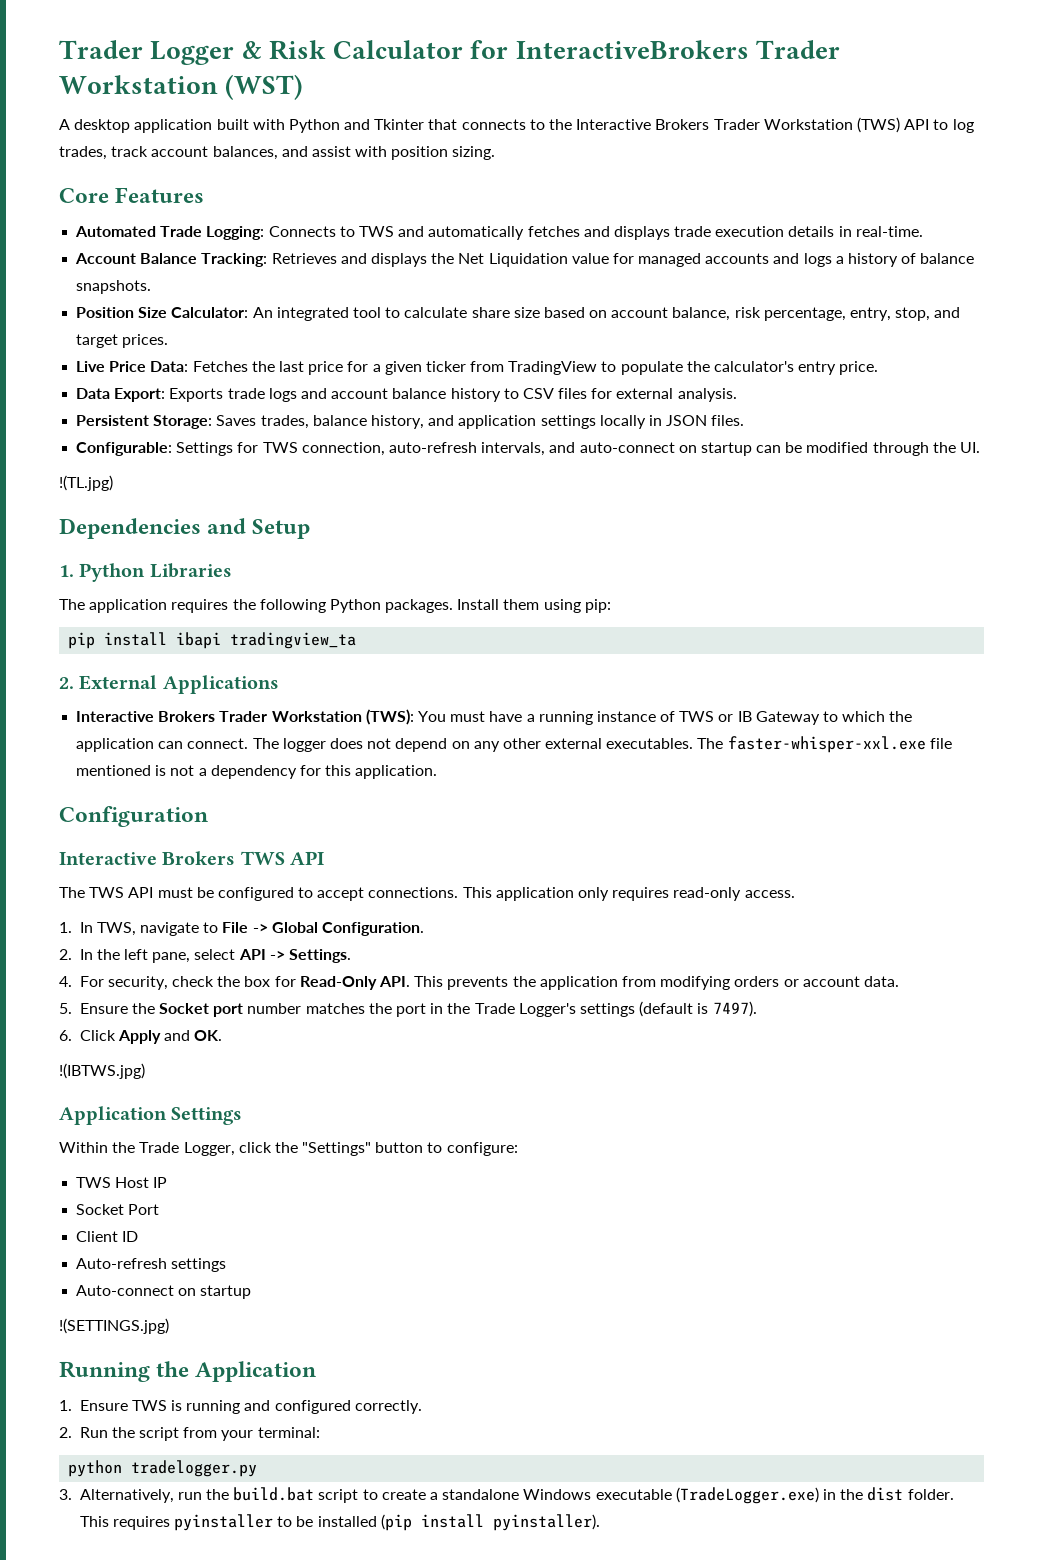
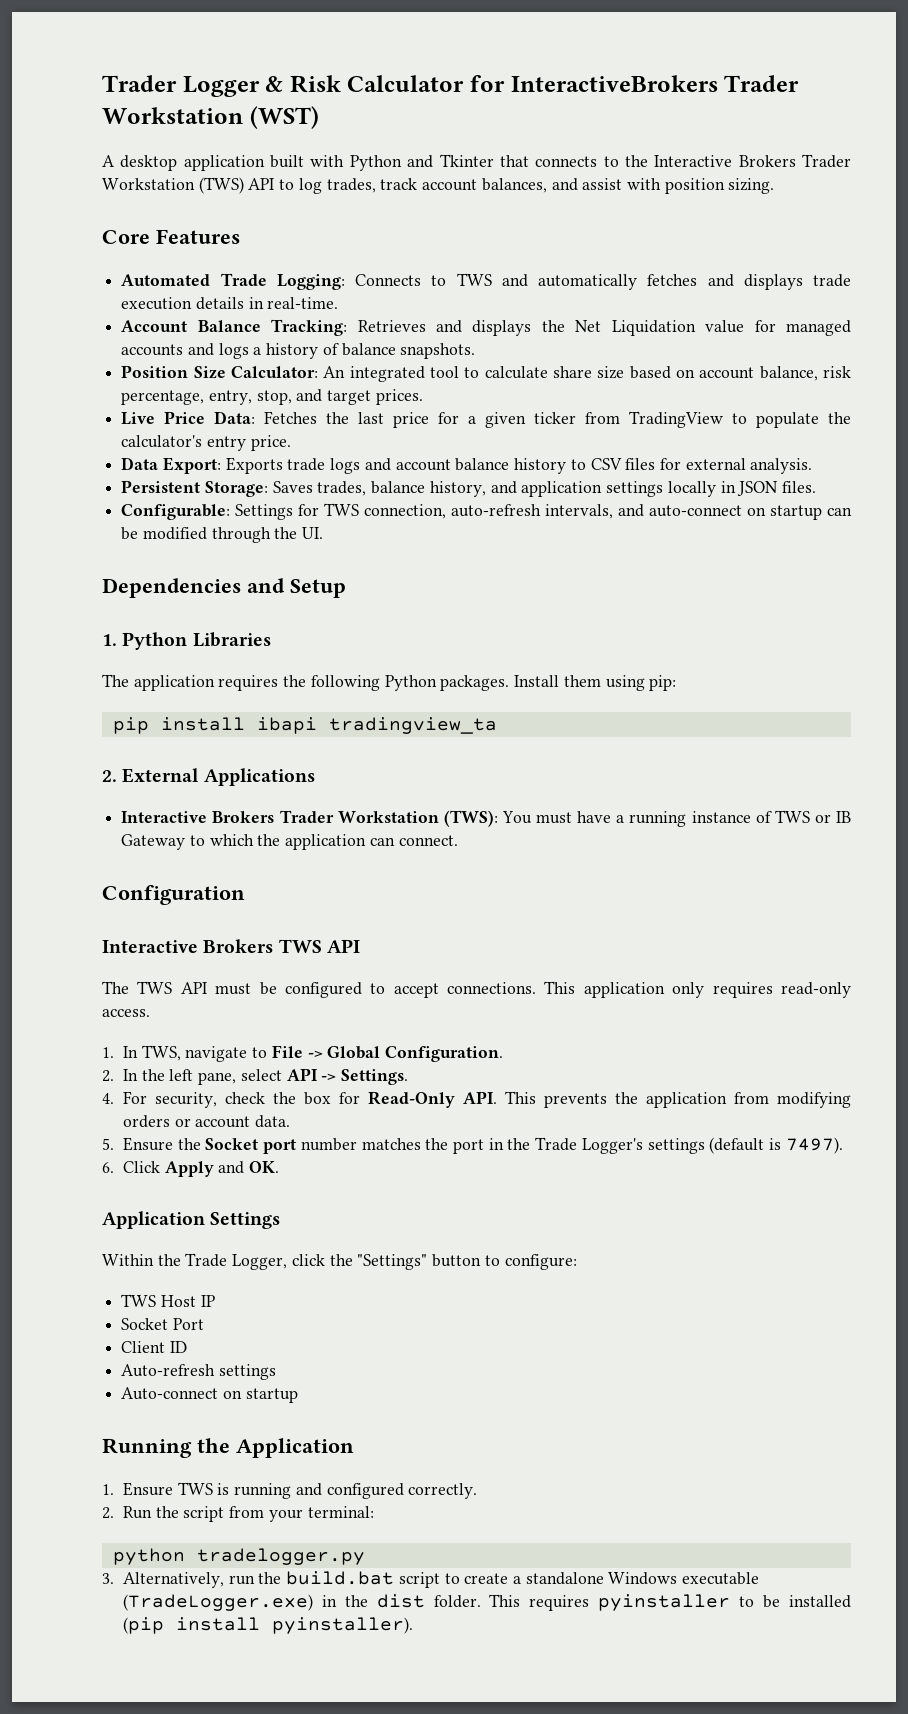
[59,475,113,491] // !(TL.jpg) -> (324, 533) none
[252,736,952,753] [76,765,438,779] The logger does not depend on any other external executables. The faster-whisper-xxl.exe file mentioned is not a dependency for this application. -> (458, 840) none
[59,1063,145,1079] // !(IBTWS.jpg) -> (280, 1167) none
[59,1318,169,1334] // !(SETTINGS.jpg) -> (298, 1395) none

